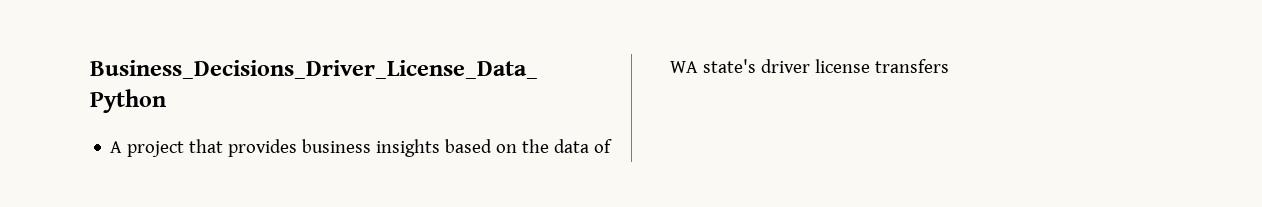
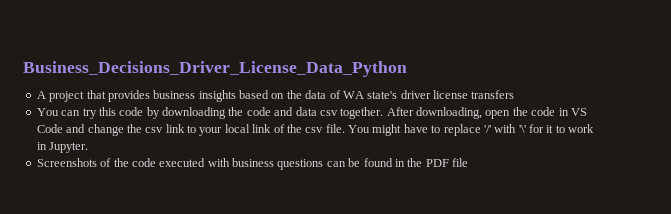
(950, 66) none -> [36,107,587,119] [36,124,595,136] [36,142,89,153] [36,158,468,170] // You can try this code by downloading the code and data csv together. After downloading, open the code in VS Code and change the csv link to your local link of the csv file. You might have to replace '/' with '\' for it to work in Jupyter. // Screenshots of the code executed with business questions can be found in the PDF file

